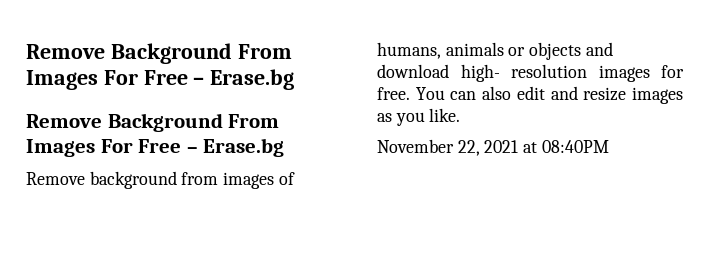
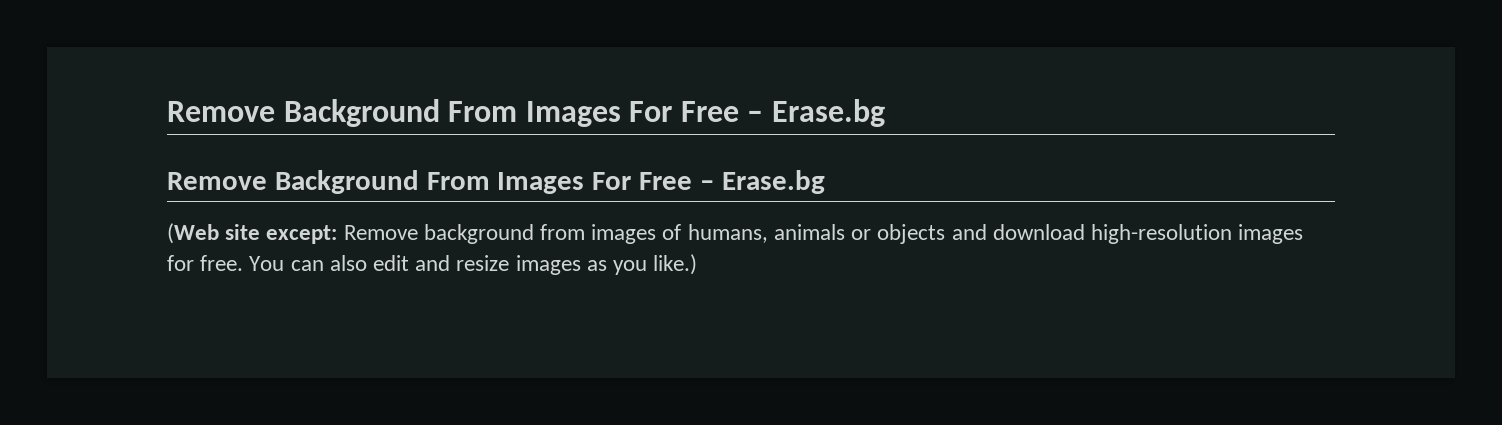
(285, 147) none -> [167,223,338,244] (Web site except:
[460,64,587,82] high- resolution -> [1090,224,1232,244] high-resolution
[429,108,461,122] [377,139,609,156] like. // November 22, 2021 at 08:40PM -> [653,254,698,275] like.)

